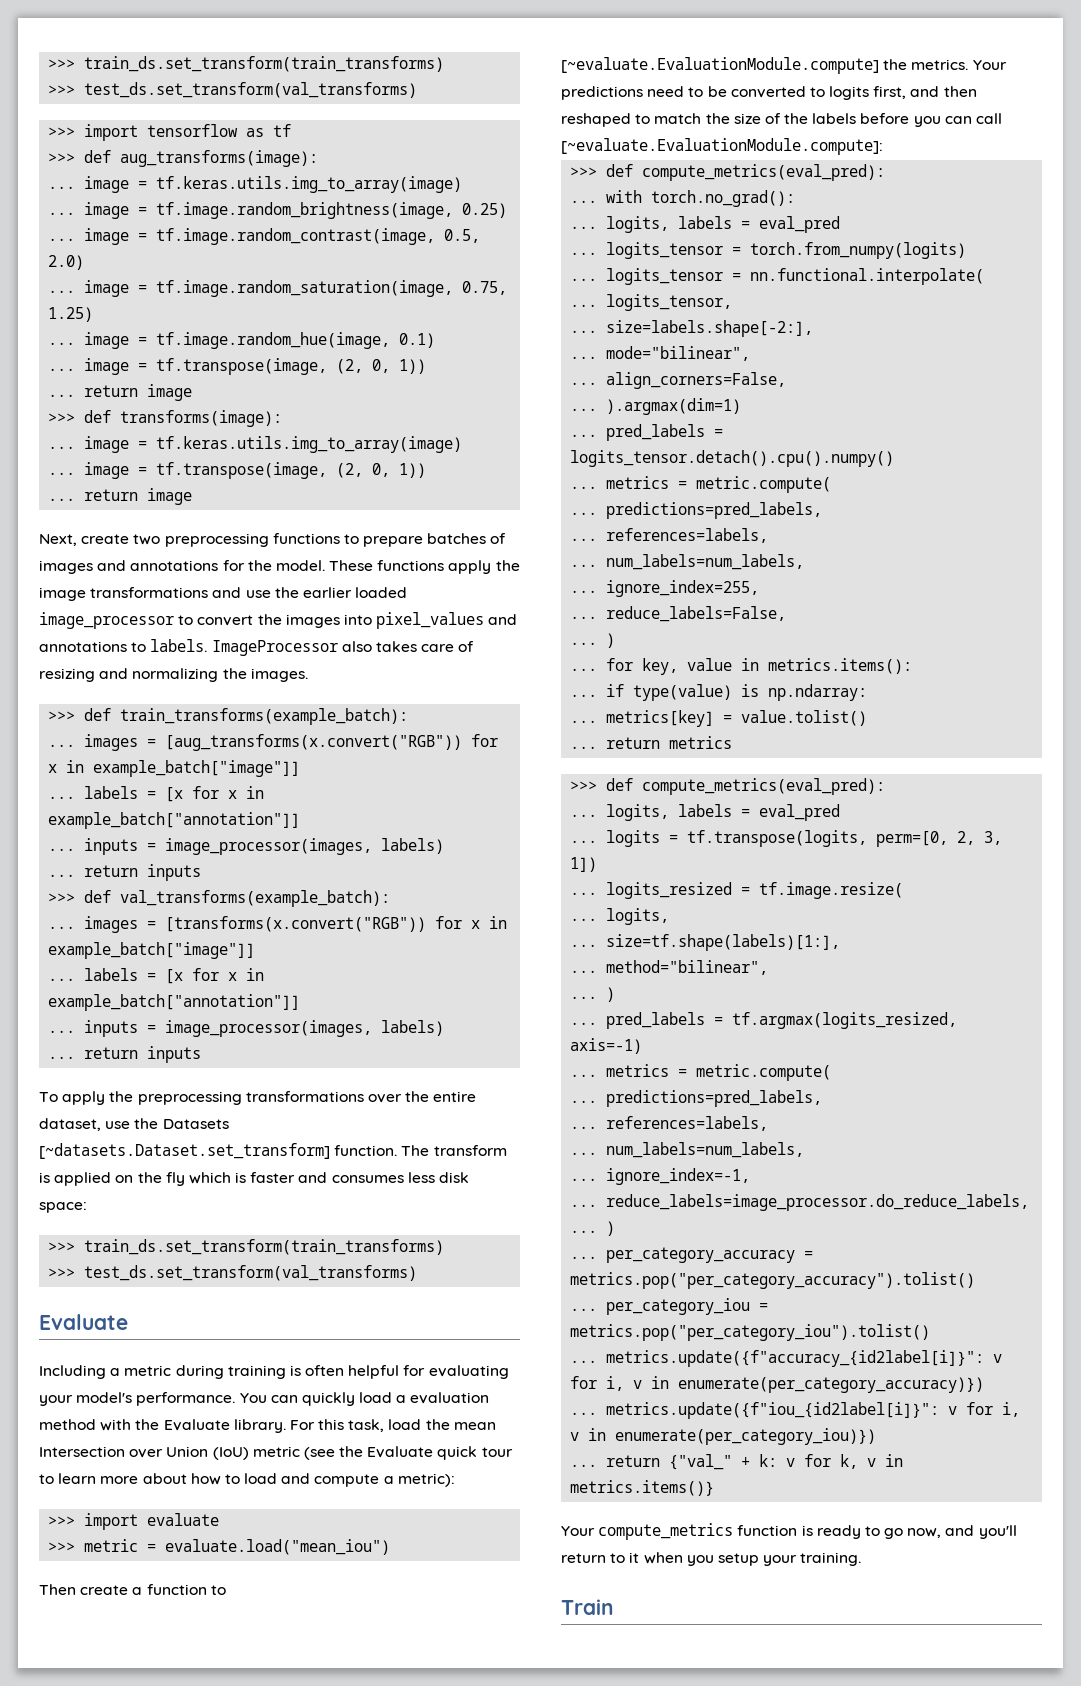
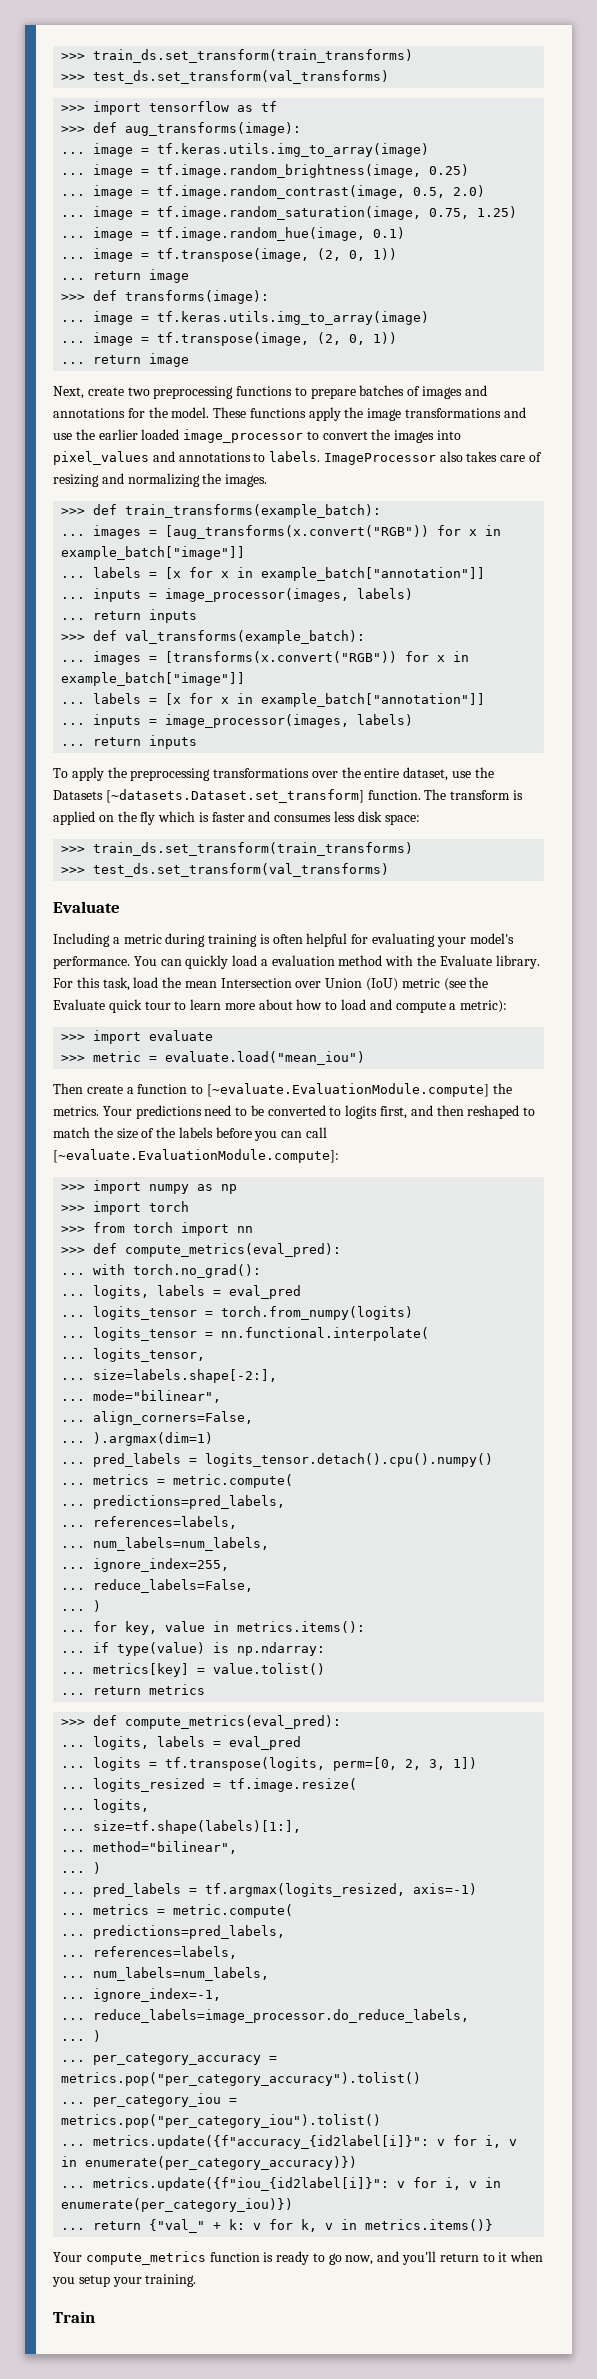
(883, 146) none -> [61,1180,238,1194] [61,1201,190,1215] [61,1222,254,1236] // >>> import numpy as np // >>> import torch // >>> from torch import nn

